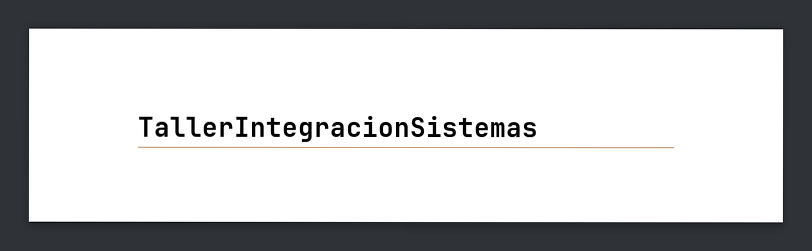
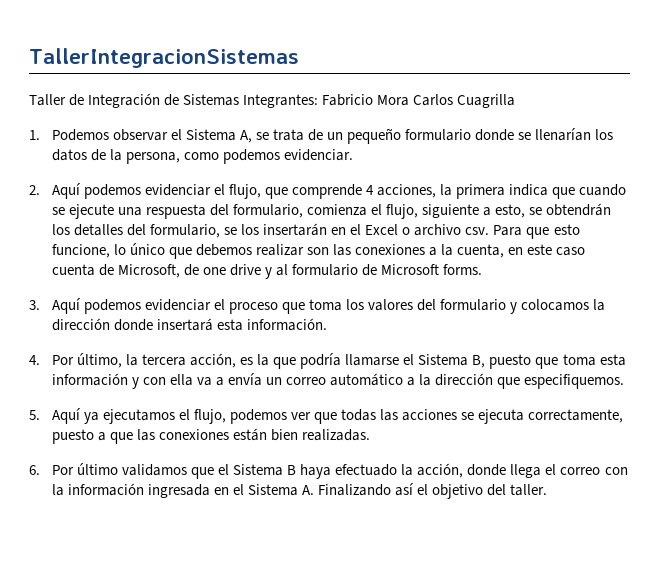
(539, 129) none -> [29,93,516,108] [29,128,614,144] [51,149,354,164] [29,183,627,199] [51,203,612,219] [51,223,580,239] [51,243,586,259] [51,264,483,279] [29,298,606,314] [51,318,327,331] [29,353,626,369] [51,373,625,389] [29,408,624,424] [51,428,371,444] [29,463,628,479] [51,483,548,499] // Taller de Integración de Sistemas Integrantes: Fabricio Mora Carlos Cuagrilla // 1. Podemos observar el Sistema A, se trata de un pequeño formulario donde se llenarían los datos de la persona, como podemos evidenciar. // 2. Aquí podemos evidenciar el flujo, que comprende 4 acciones, la primera indica que cuando se ejecute una respuesta del formulario, comienza el flujo, siguiente a esto, se obtendrán los detalles del formulario, se los insertarán en el Excel o archivo csv. Para que esto funcione, lo único que debemos realizar son las conexiones a la cuenta, en este caso cuenta de Microsoft, de one drive y al formulario de Microsoft forms. // 3. Aquí podemos evidenciar el proceso que toma los valores del formulario y colocamos la dirección donde insertará esta información. // 4. Por último, la tercera acción, es la que podría llamarse el Sistema B, puesto que toma esta información y con ella va a envía un correo automático a la dirección que especifiquemos. // 5. Aquí ya ejecutamos el flujo, podemos ver que todas las acciones se ejecuta correctamente, puesto a que las conexiones están bien realizadas. // 6. Por último validamos que el Sistema B haya efectuado la acción, donde llega el correo con la información ingresada en el Sistema A. Finalizando así el objetivo del taller.

